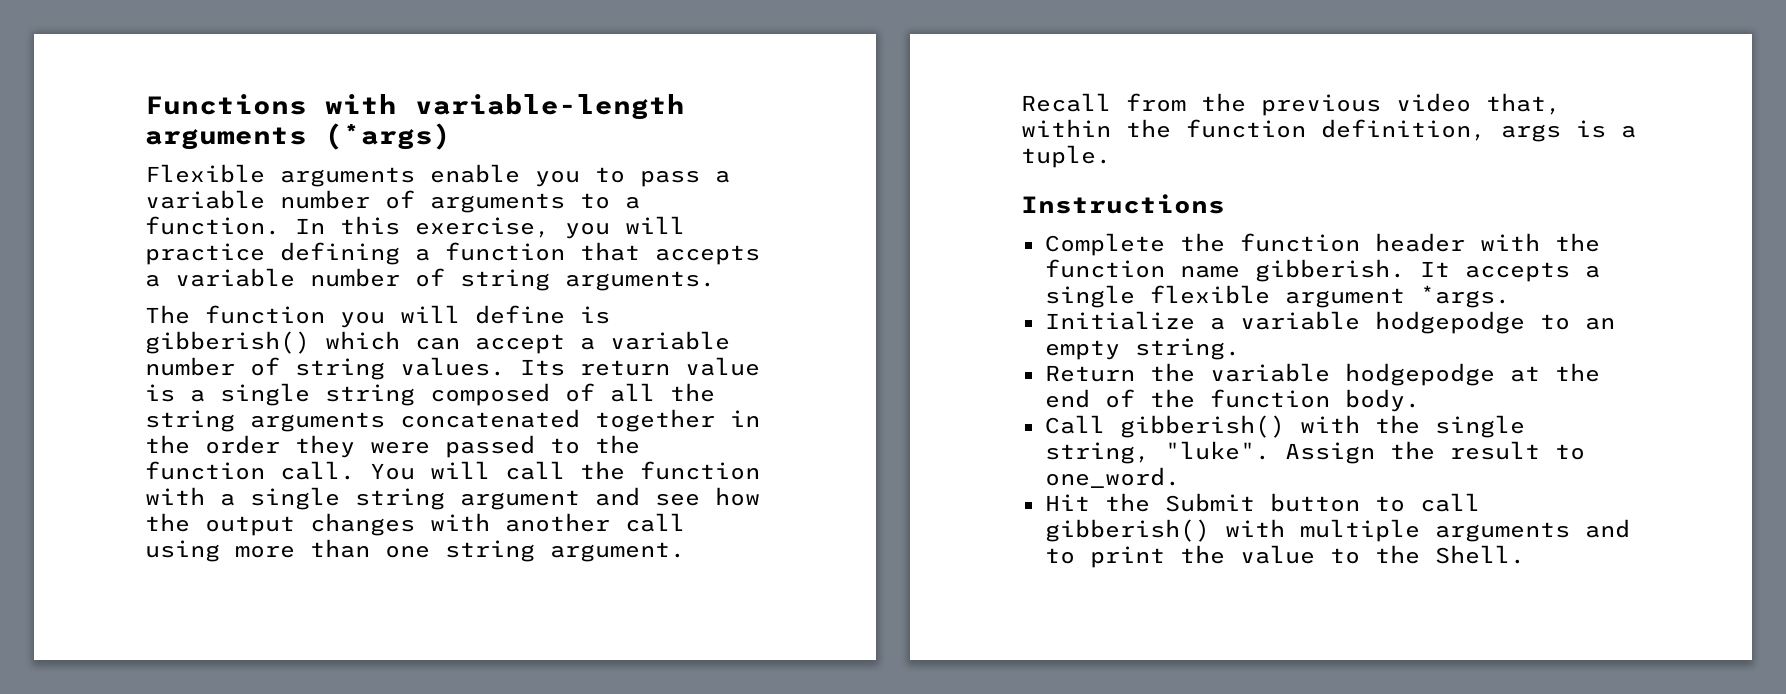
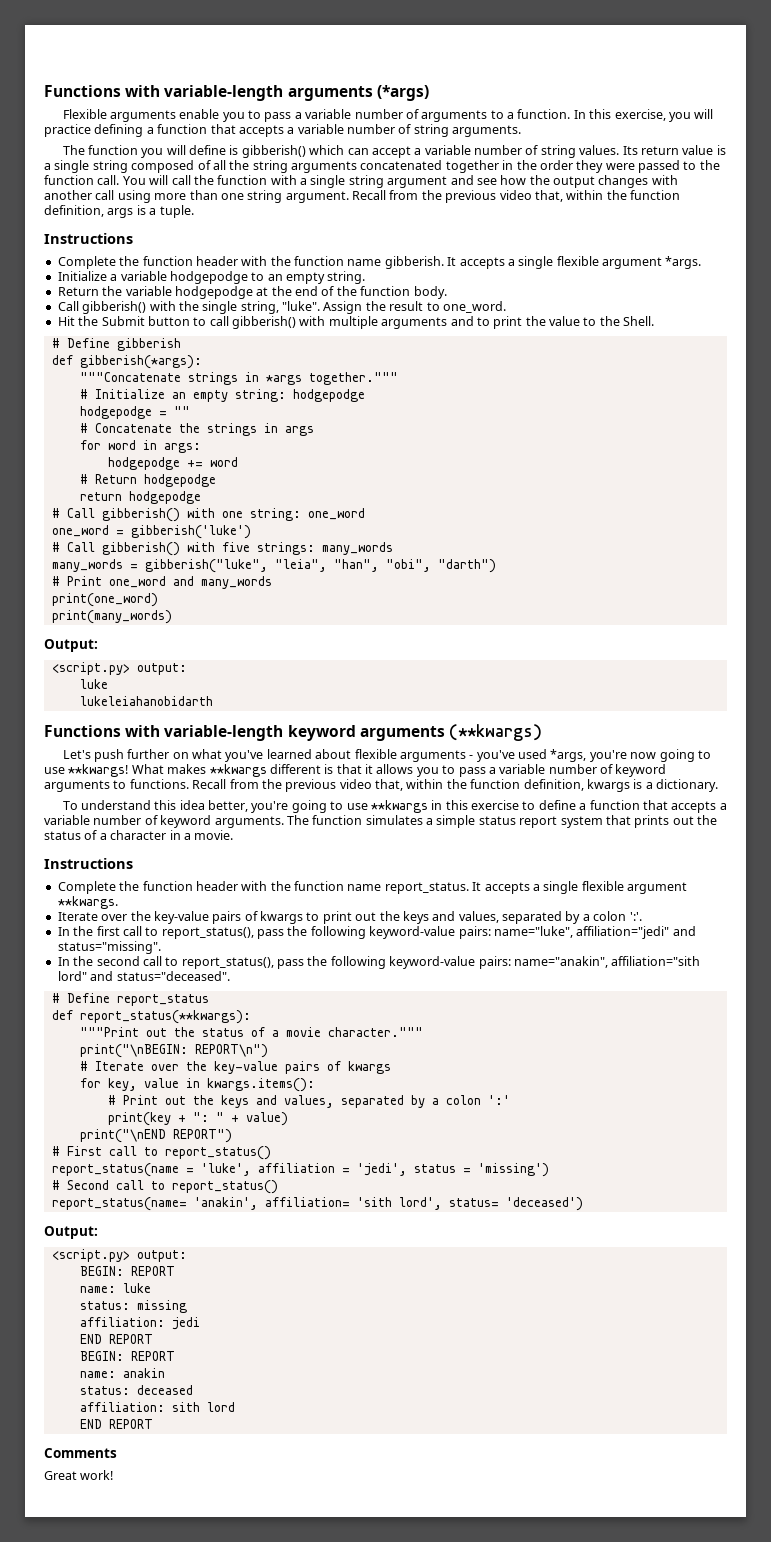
(1525, 554) none -> [51,338,181,351] [51,355,202,369] [79,372,398,385] [79,389,365,402] [79,406,190,419] [79,423,314,436] [79,440,201,453] [107,457,238,470] [79,474,216,487] [79,491,201,504] [51,508,365,522] [51,525,251,539] [51,542,393,556] [51,559,496,573] [51,576,272,589] [51,593,158,607] [51,610,172,624] [44,639,98,652] [51,662,187,675] [79,679,108,689] [79,696,213,706] [44,724,542,741] [62,749,711,762] [44,764,667,777] [44,779,718,792] [62,800,727,813] [44,815,717,828] [44,830,234,840] [44,858,133,869] [57,881,687,894] [57,896,118,909] [57,911,642,924] [57,926,696,939] [57,941,161,954] [57,956,701,969] [57,971,230,981] [51,993,209,1006] [51,1010,251,1024] [79,1027,423,1037] [79,1044,268,1058] [79,1061,391,1074] [79,1078,315,1092] [107,1095,510,1108] [107,1112,288,1126] [79,1129,232,1143] [51,1146,271,1160] [51,1163,549,1177] [51,1180,278,1194] [51,1197,583,1211] [44,1226,98,1239] [51,1249,187,1262] [79,1266,175,1276] [79,1283,151,1293] [79,1300,187,1313] [79,1317,200,1330] [79,1334,153,1344] [79,1351,175,1361] [79,1368,165,1378] [79,1385,193,1395] [79,1402,235,1412] [79,1419,153,1429] [44,1448,117,1458] [44,1470,114,1480] // # Define gibberish // def gibberish(*args): // """Concatenate strings in *args together.""" // # Initialize an empty string: hodgepodge // hodgepodge = "" // # Concatenate the strings in args // for word in args: // hodgepodge += word // # Return hodgepodge // return hodgepodge // # Call gibberish() with one string: one_word // one_word = gibberish('luke') // # Call gibberish() with five strings: many_words // many_words = gibberish("luke", "leia", "han", "obi", "darth") // # Print one_word and many_words // print(one_word) // print(many_words) // Output: // <script.py> output: // luke // lukeleiahanobidarth // Functions with variable-length keyword arguments (**kwargs) // Let's push further on what you've learned about flexible arguments - you've used *args, you're now going to use **kwargs! What makes **kwargs different is that it allows you to pass a variable number of keyword arguments to functions. Recall from the previous video that, within the function definition, kwargs is a dictionary. // To understand this idea better, you're going to use **kwargs in this exercise to define a function that accepts a variable number of keyword arguments. The function simulates a simple status report system that prints out the status of a character in a movie. // Instructions // Complete the function header with the function name report_status. It accepts a single flexible argument **kwargs. // Iterate over the key-value pairs of kwargs to print out the keys and values, separated by a colon ':'. // In the first call to report_status(), pass the following keyword-value pairs: name="luke", affiliation="jedi" and status="missing". // In the second call to report_status(), pass the following keyword-value pairs: name="anakin", affiliation="sith lord" and status="deceased". // # Define report_status // def report_status(**kwargs): // """Print out the status of a movie character.""" // print("\nBEGIN: REPORT\n") // # Iterate over the key-value pairs of kwargs // for key, value in kwargs.items(): // # Print out the keys and values, separated by a colon ':' // print(key + ": " + value) // print("\nEND REPORT") // # First call to report_status() // report_status(name = 'luke', affiliation = 'jedi', status = 'missing') // # Second call to report_status() // report_status(name= 'anakin', affiliation= 'sith lord', status= 'deceased') // Output: // <script.py> output: // BEGIN: REPORT // name: luke // status: missing // affiliation: jedi // END REPORT // BEGIN: REPORT // name: anakin // status: deceased // affiliation: sith lord // END REPORT // Comments // Great work!

